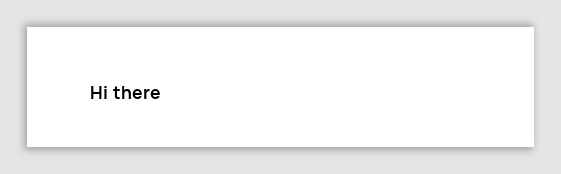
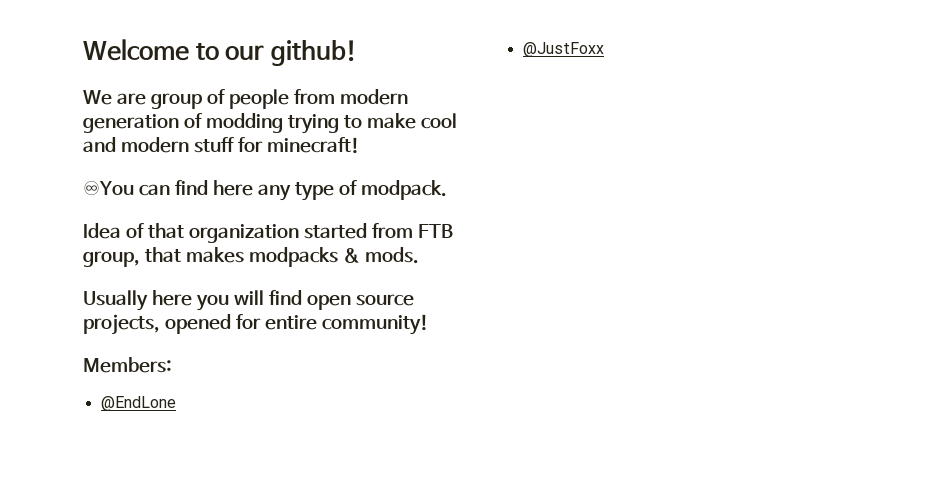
[90,86,161,99] Hi there -> [83,39,357,66] [83,89,408,109] [83,113,457,134] [83,137,359,154] [83,180,447,201] [83,223,453,243] [83,247,419,267] [83,290,414,311] [83,314,428,335] [83,357,172,373] [100,396,176,411] [522,42,604,57] Welcome to our github! // We are group of people from modern generation of modding trying to make cool and modern stuff for minecraft! // ♾You can find here any type of modpack. // Idea of that organization started from FTB group, that makes modpacks & mods. // Usually here you will find open source projects, opened for entire community! // Members: // @EndLone // @JustFoxx

